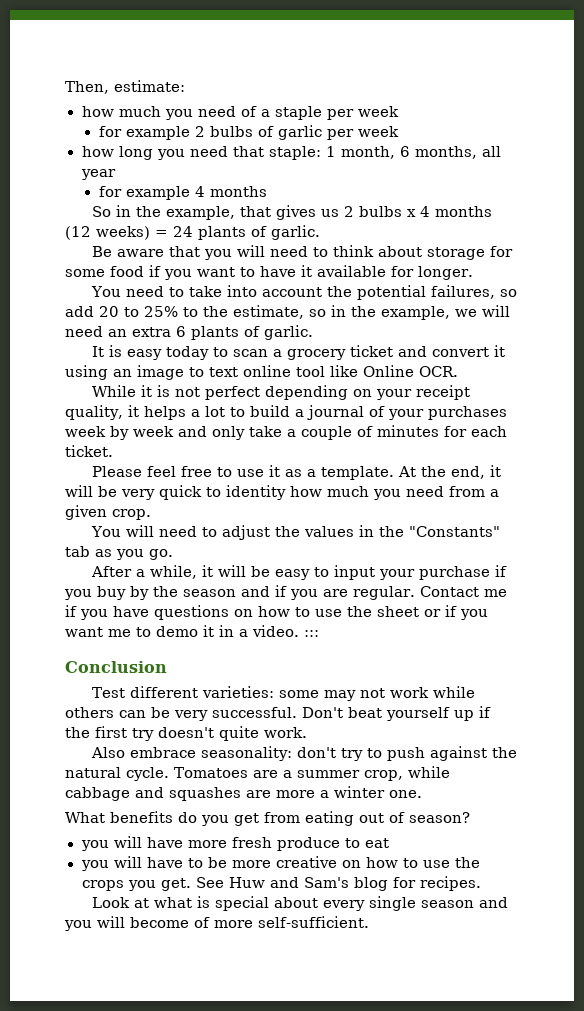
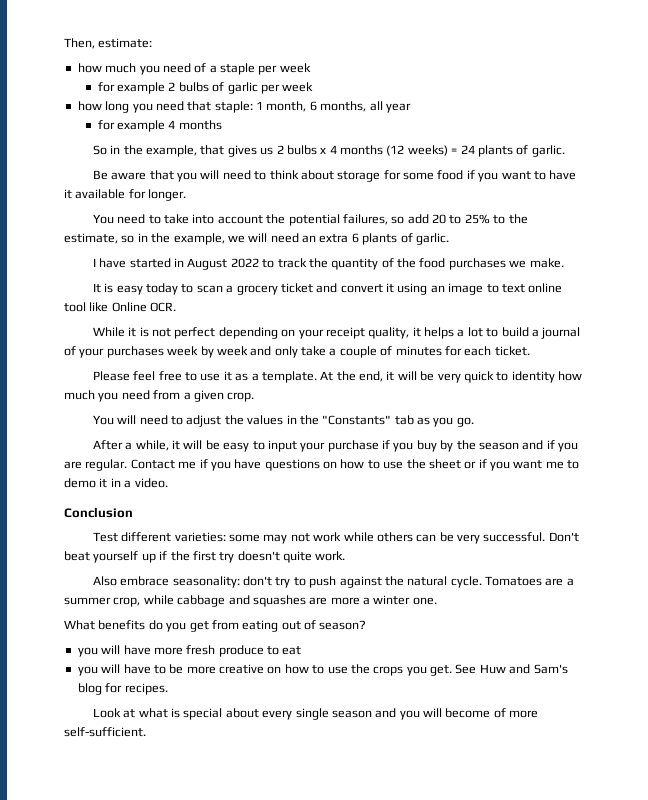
(313, 332) none -> [92,258,564,270] // I have started in August 2022 to track the quantity of the food purchases we make.
[304,630,319,637] ::: -> (168, 483) none

